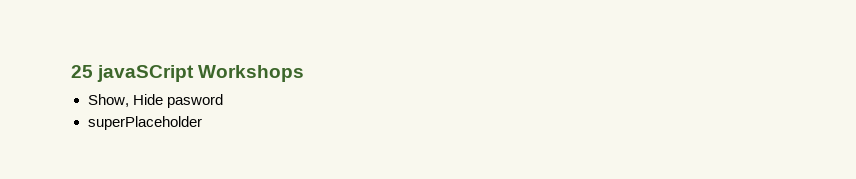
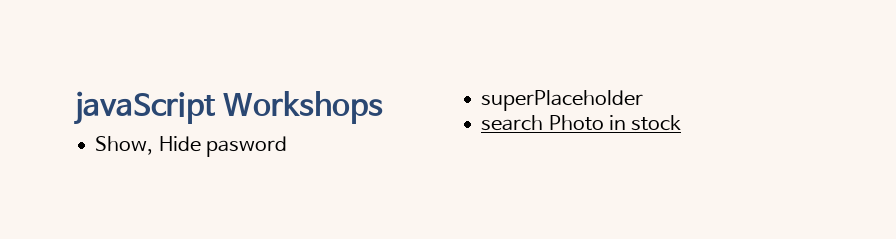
[71,65,195,82] 25 javaSCript -> [74,91,215,125] javaScript
(202, 123) none -> [481,115,682,131] // search Photo in stock

